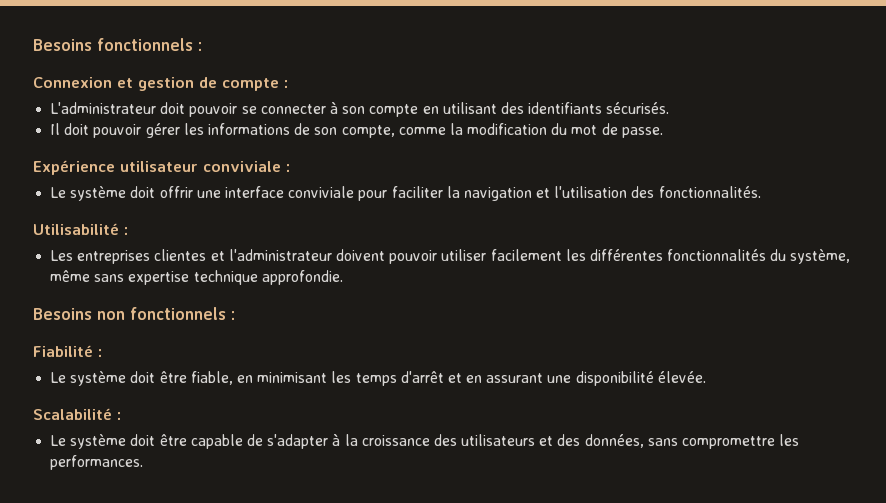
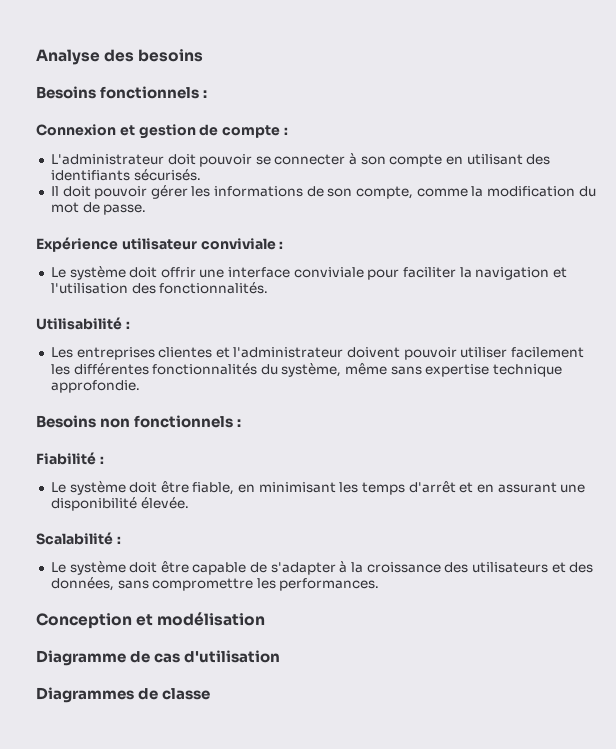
(33, 45) none -> [36,49,204,65] Analyse des besoins //
(144, 462) none -> [36,612,266,629] [36,650,281,666] [36,687,211,703] // Conception et modélisation // Diagramme de cas d'utilisation // Diagrammes de classe

